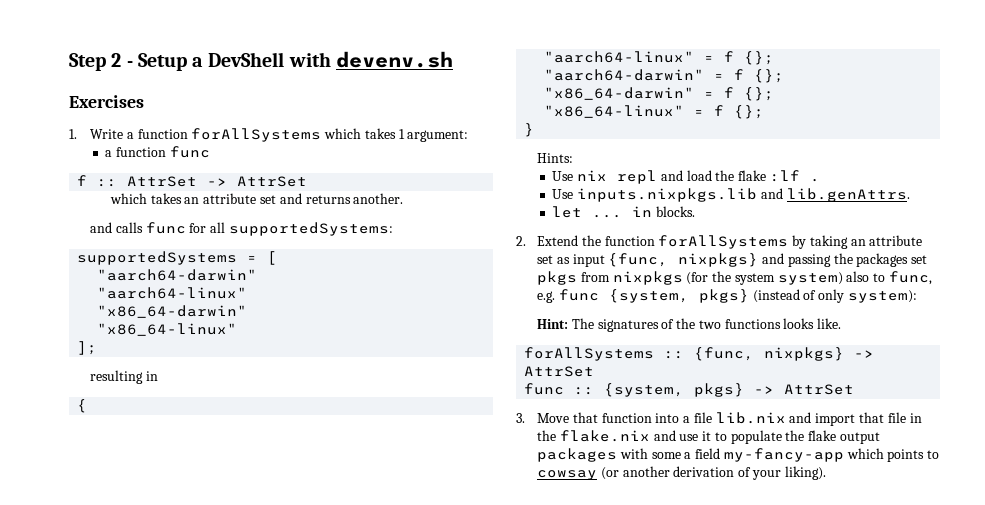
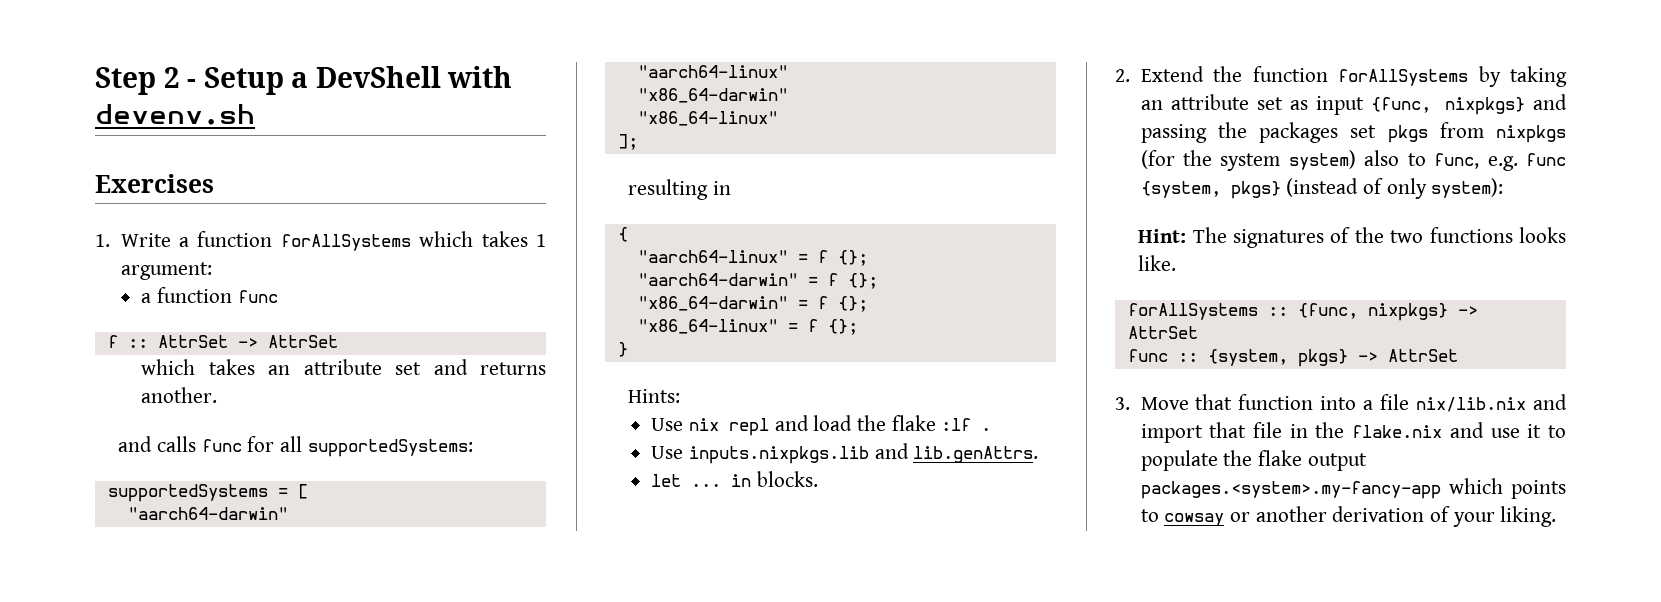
[715,412,786,424] lib.nix -> [1416,397,1527,412] nix/lib.nix
[536,448,844,462] packages with some a field my-fancy-app -> [1140,481,1441,499] packages.<system>.my-fancy-app
[600,467,619,480] (or -> [1229,512,1250,522] or
[784,466,826,480] liking). -> [1500,506,1557,527] liking.

